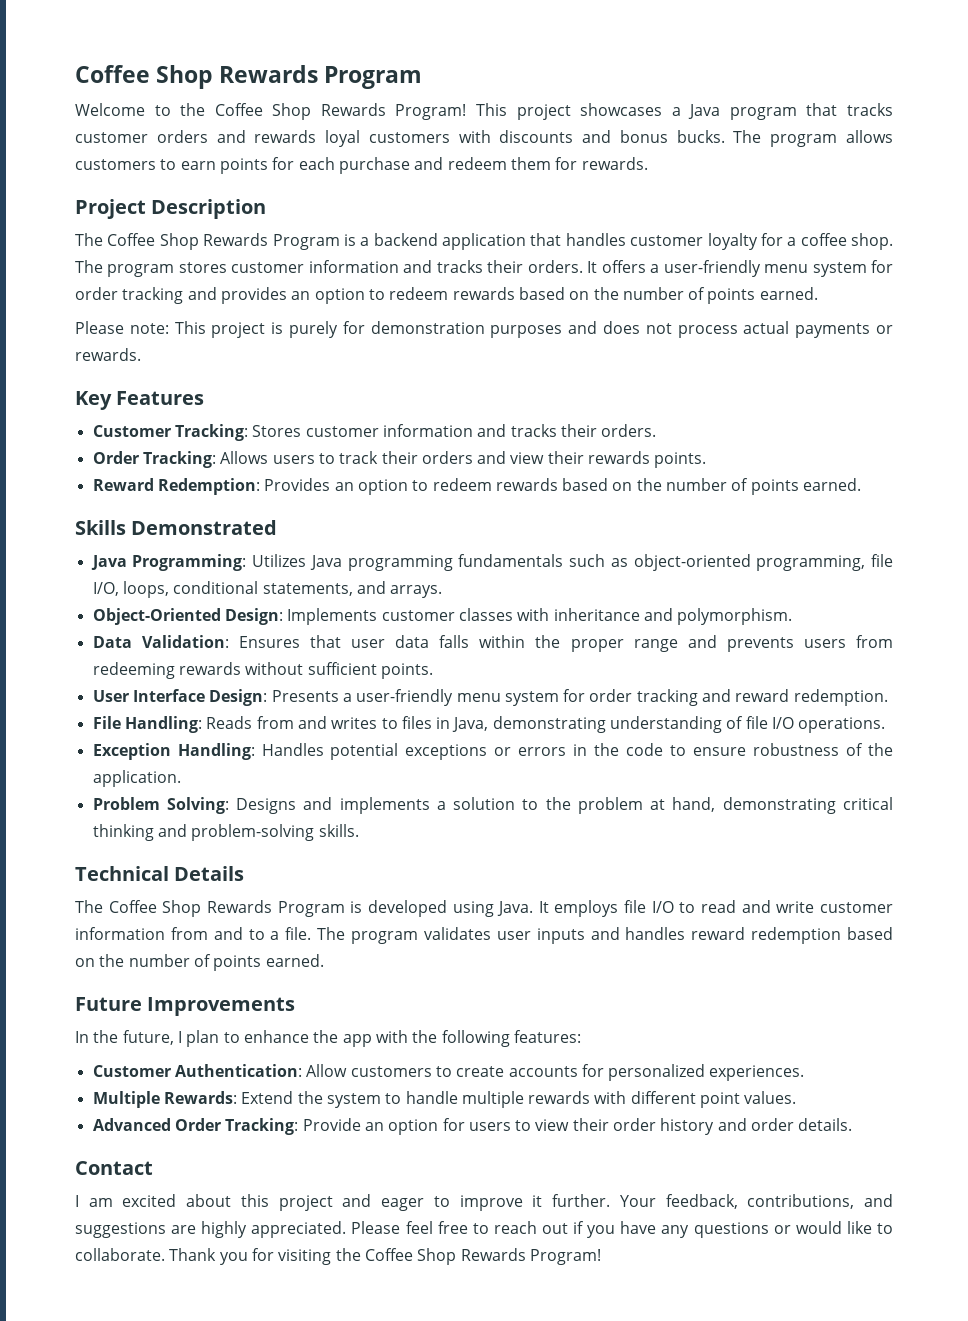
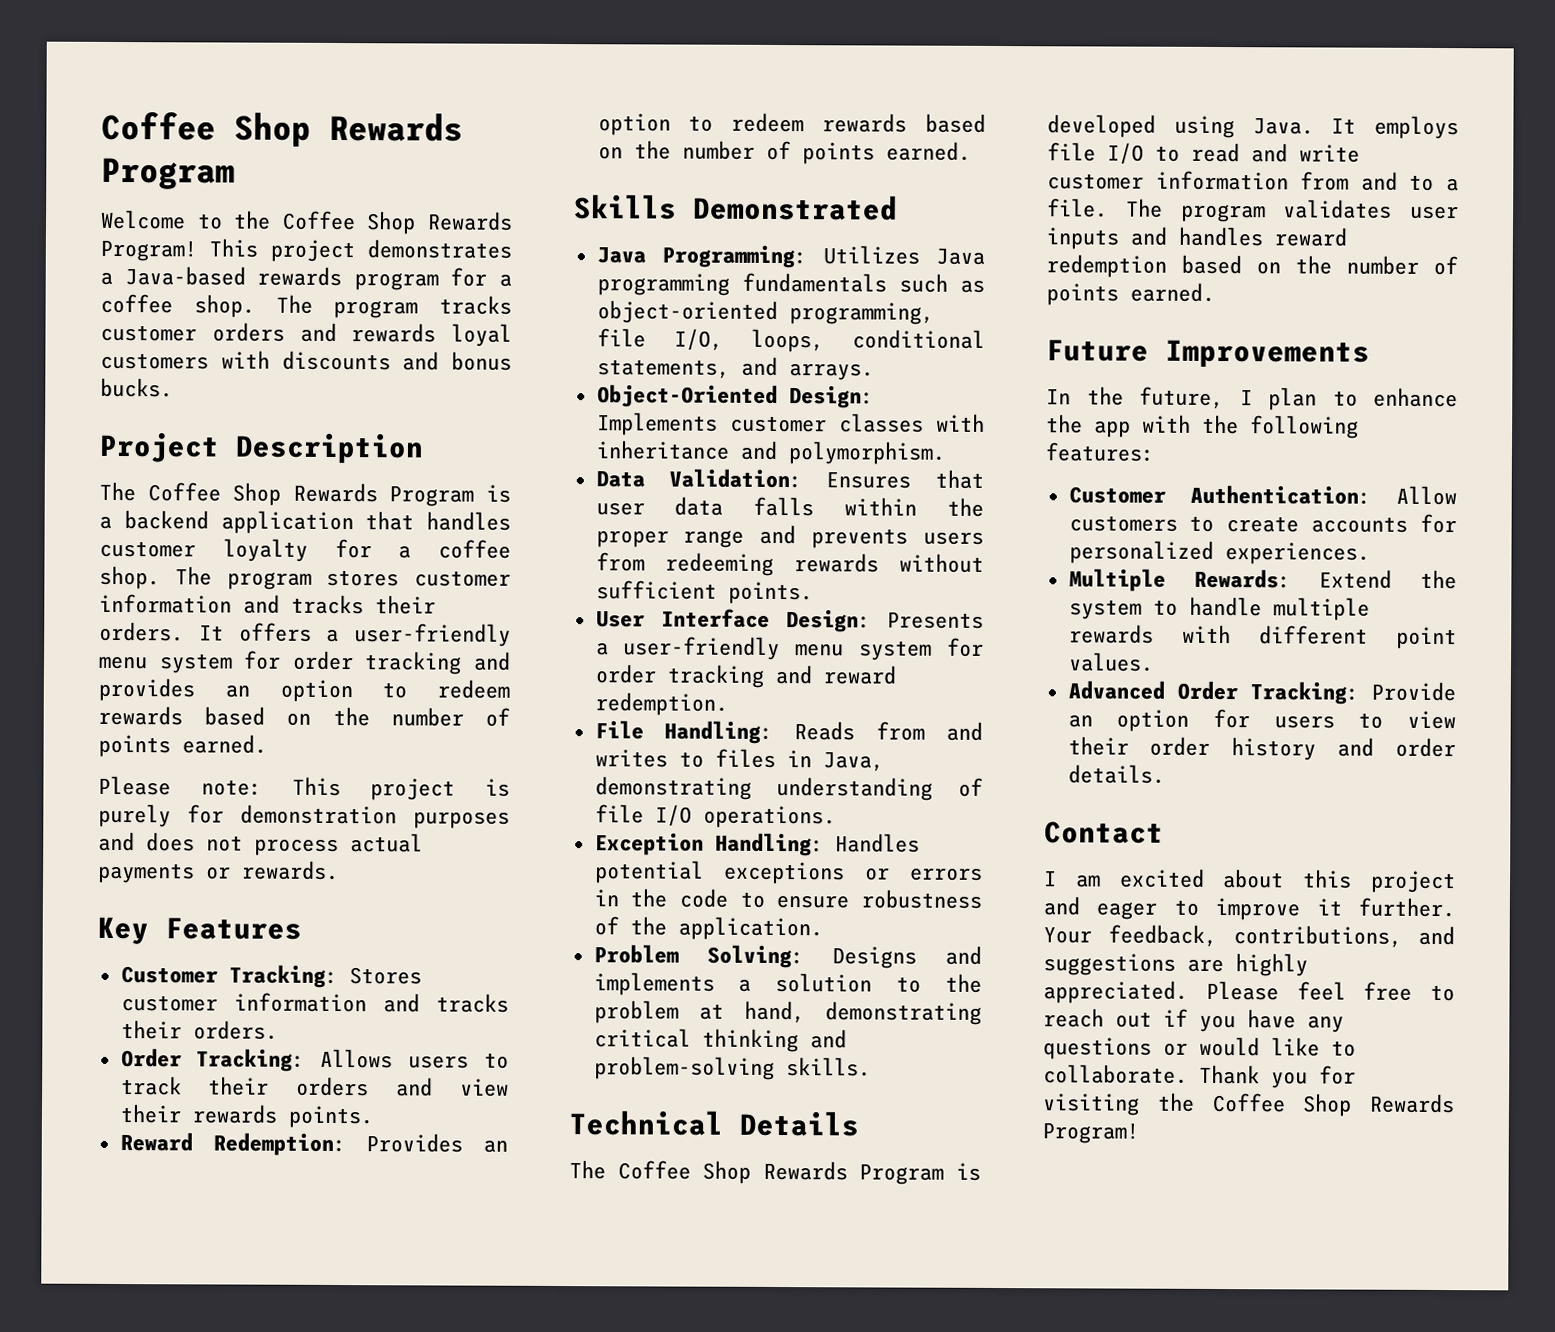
[580,103,838,120] showcases a Java program that -> [367,239,512,259] [100,266,512,291] [100,293,419,319] demonstrates a Java-based rewards program for a coffee shop. The program
[733,130,893,147] [75,157,648,174] The program allows customers to earn points for each purchase and redeem them for rewards. -> (173, 387) none

